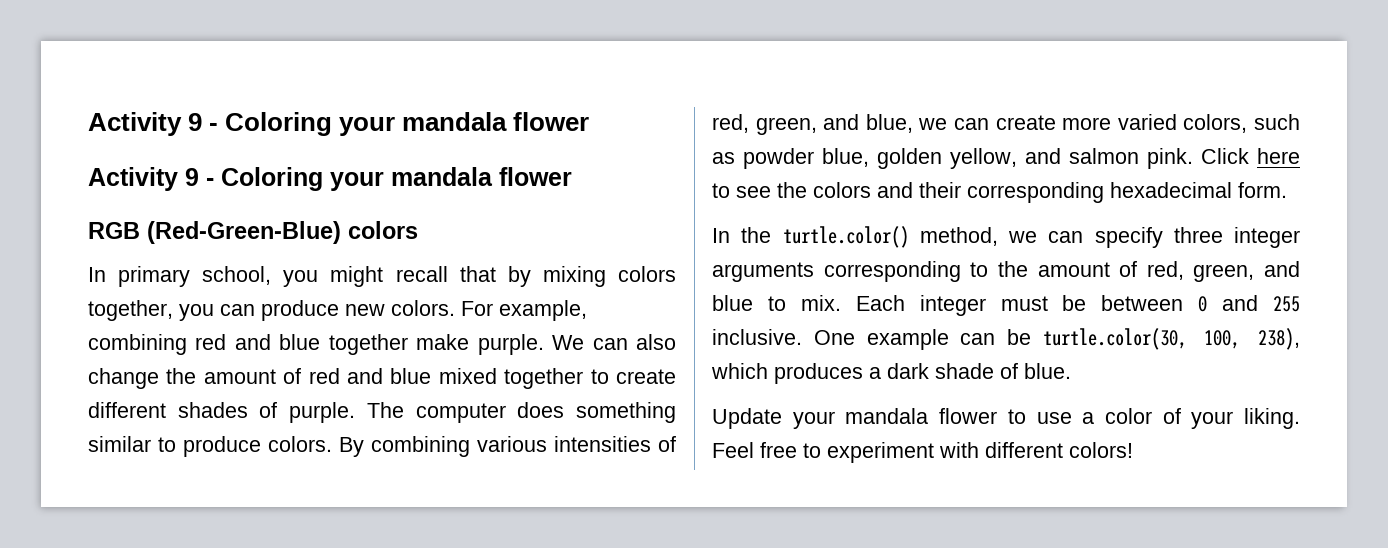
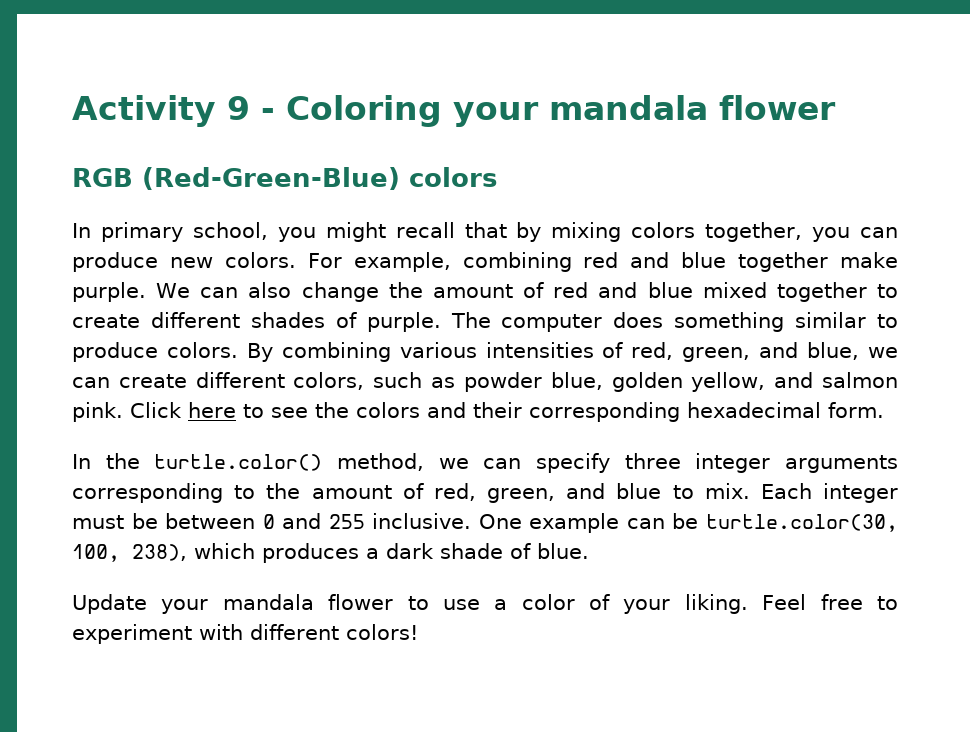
[88,112,590,136] [88,167,572,191] Activity 9 - Coloring your mandala flower // Activity 9 - Coloring your mandala flower -> [72,95,836,127] Activity 9 - Coloring your mandala flower
[1062,114,1177,130] more varied -> [195,372,285,388] different

